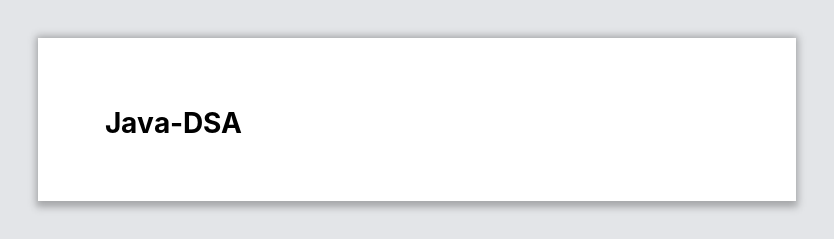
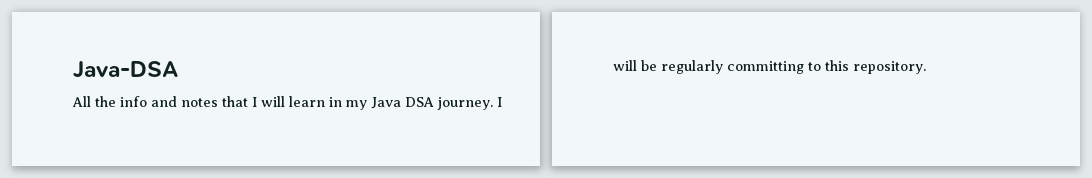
(242, 122) none -> [72,96,502,110] [613,60,926,74] // All the info and notes that I will learn in my Java DSA journey. I will be regularly committing to this repository.

